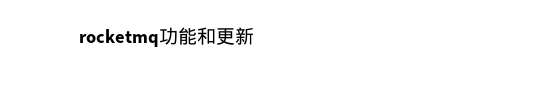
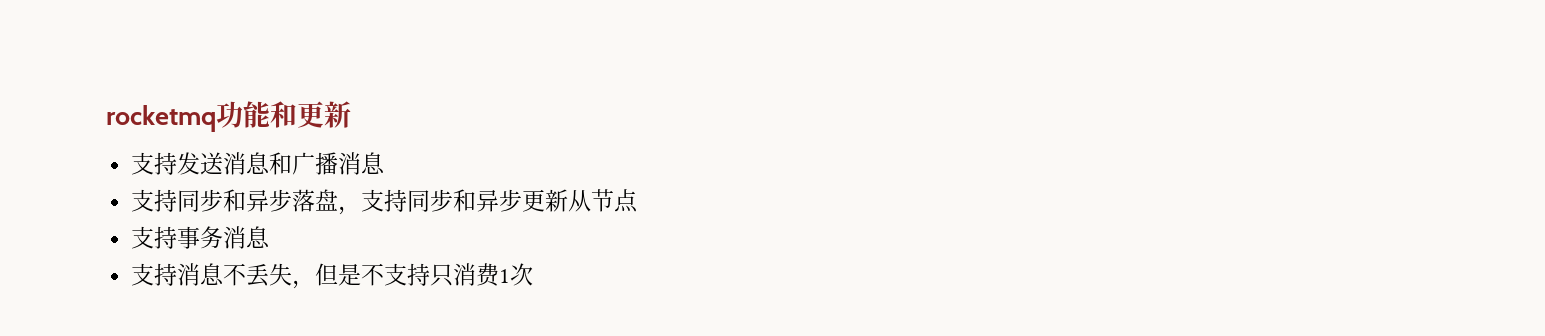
(254, 36) none -> [131,152,386,175] [131,189,639,215] [131,226,271,249] [131,263,534,289] // 支持发送消息和广播消息 // 支持同步和异步落盘，支持同步和异步更新从节点 // 支持事务消息 // 支持消息不丢失，但是不支持只消费1次

